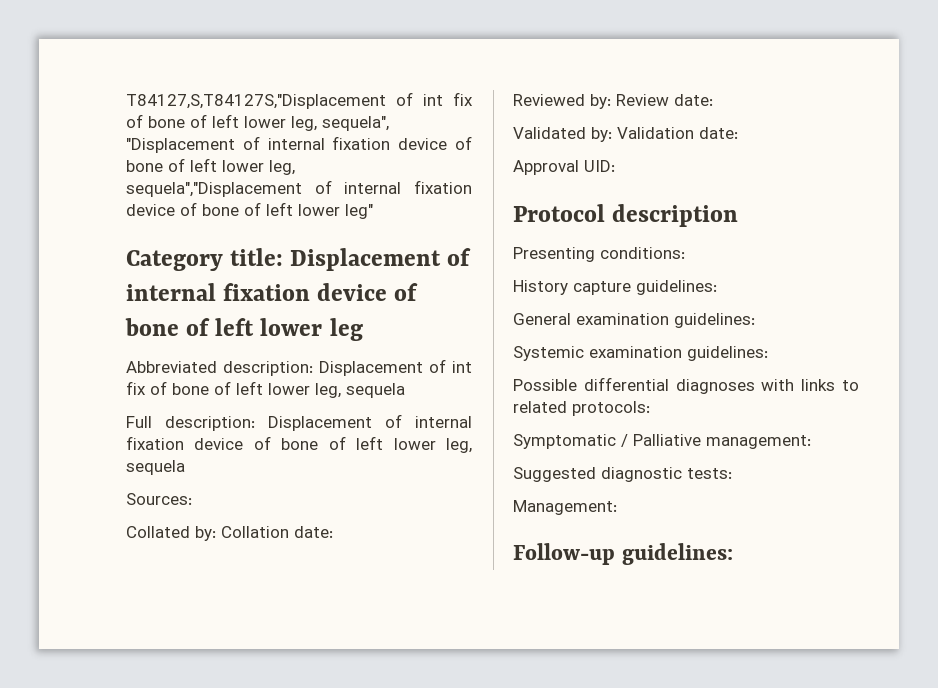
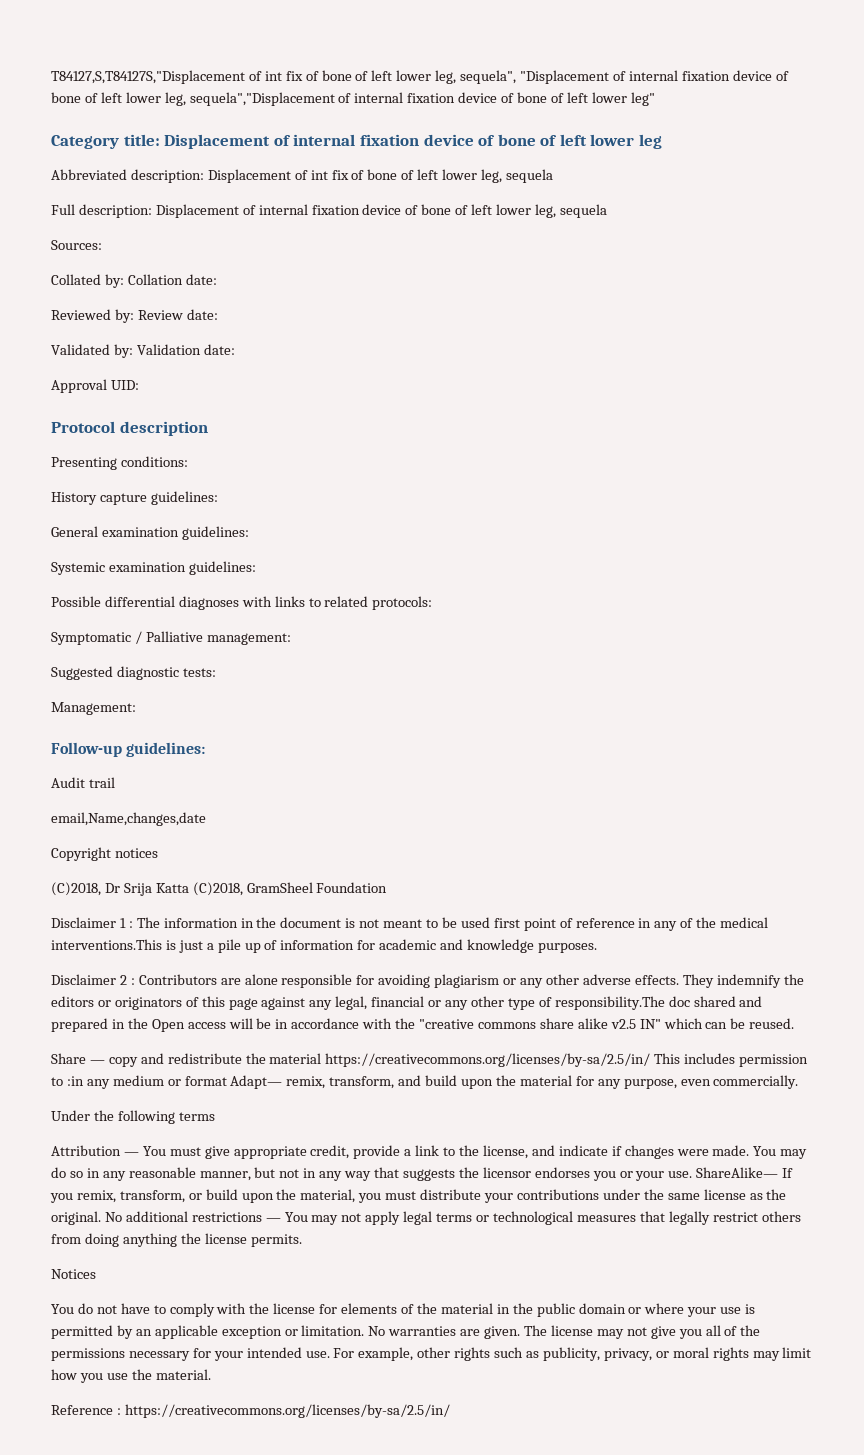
(733, 554) none -> [51,777,115,788] [51,812,206,826] [51,847,158,861] [51,882,388,896] [51,917,769,931] [51,939,597,953] [51,974,804,988] [51,996,763,1010] [51,1018,795,1032] [51,1053,809,1067] [51,1075,799,1089] [51,1110,215,1124] [51,1145,808,1159] [51,1167,794,1181] [50,1189,787,1203] [51,1211,801,1225] [51,1233,302,1247] [51,1269,96,1279] [51,1303,756,1317] [51,1325,761,1339] [51,1347,812,1361] [51,1369,211,1383] [51,1404,450,1418] // Audit trail // email,Name,changes,date // Copyright notices // (C)2018, Dr Srija Katta (C)2018, GramSheel Foundation // Disclaimer 1 : The information in the document is not meant to be used first point of reference in any of the medical interventions.This is just a pile up of information for academic and knowledge purposes. // Disclaimer 2 : Contributors are alone responsible for avoiding plagiarism or any other adverse effects. They indemnify the editors or originators of this page against any legal, financial or any other type of responsibility.The doc shared and prepared in the Open access will be in accordance with the "creative commons share alike v2.5 IN" which can be reused. // Share — copy and redistribute the material https://creativecommons.org/licenses/by-sa/2.5/in/ This includes permission to :in any medium or format Adapt— remix, transform, and build upon the material for any purpose, even commercially. // Under the following terms // Attribution — You must give appropriate credit, provide a link to the license, and indicate if changes were made. You may do so in any reasonable manner, but not in any way that suggests the licensor endorses you or your use. ShareAlike— If you remix, transform, or build upon the material, you must distribute your contributions under the same license as the original. No additional restrictions — You may not apply legal terms or technological measures that legally restrict others from doing anything the license permits. // Notices // You do not have to comply with the license for elements of the material in the public domain or where your use is permitted by an applicable exception or limitation. No warranties are given. The license may not give you all of the permissions necessary for your intended use. For example, other rights such as publicity, privacy, or moral rights may limit how you use the material. // Reference : https://creativecommons.org/licenses/by-sa/2.5/in/

